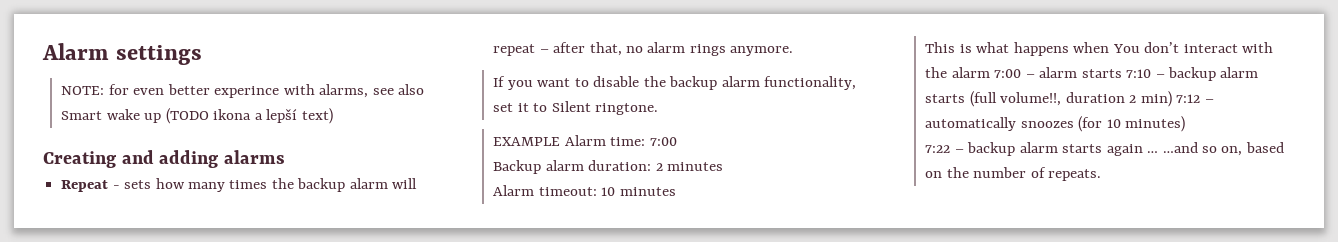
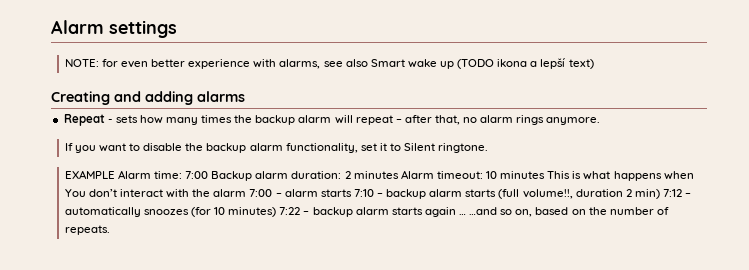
[214,86,280,98] experince -> [188,59,251,69] experience
(677, 141) // -> (209, 175) none
(724, 166) // -> (399, 175) none
(676, 191) // -> (546, 175) none
(1186, 124) // -> (277, 212) none

